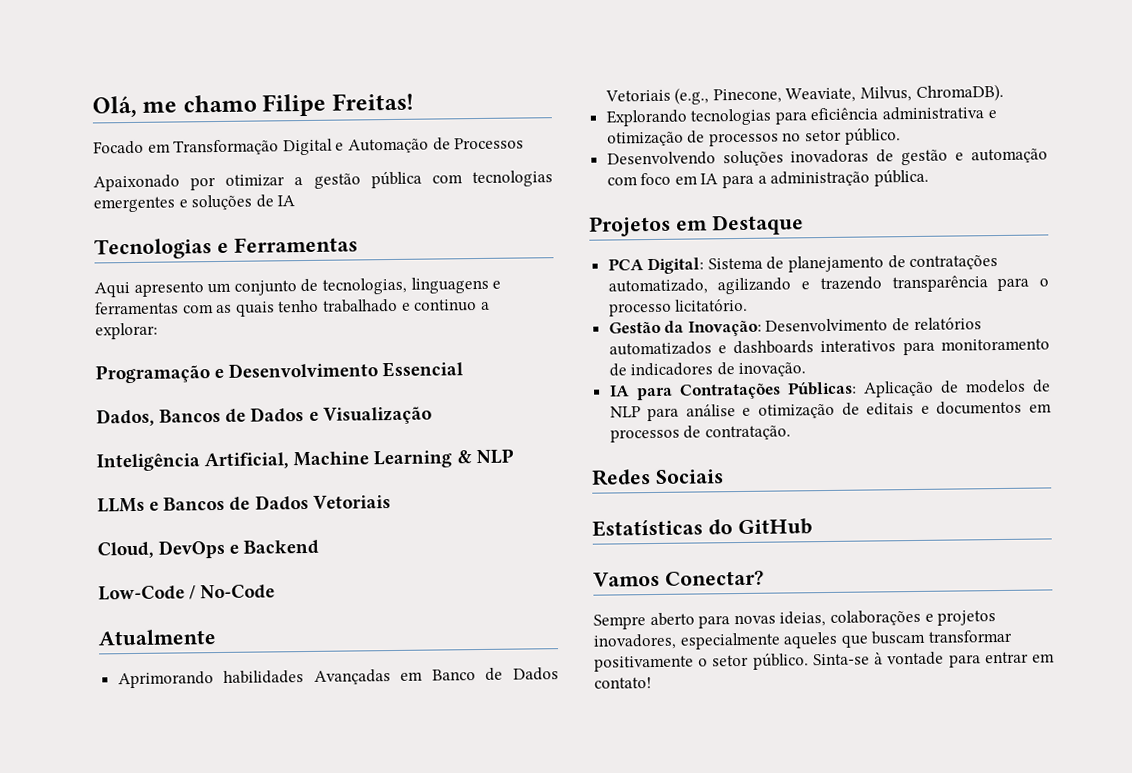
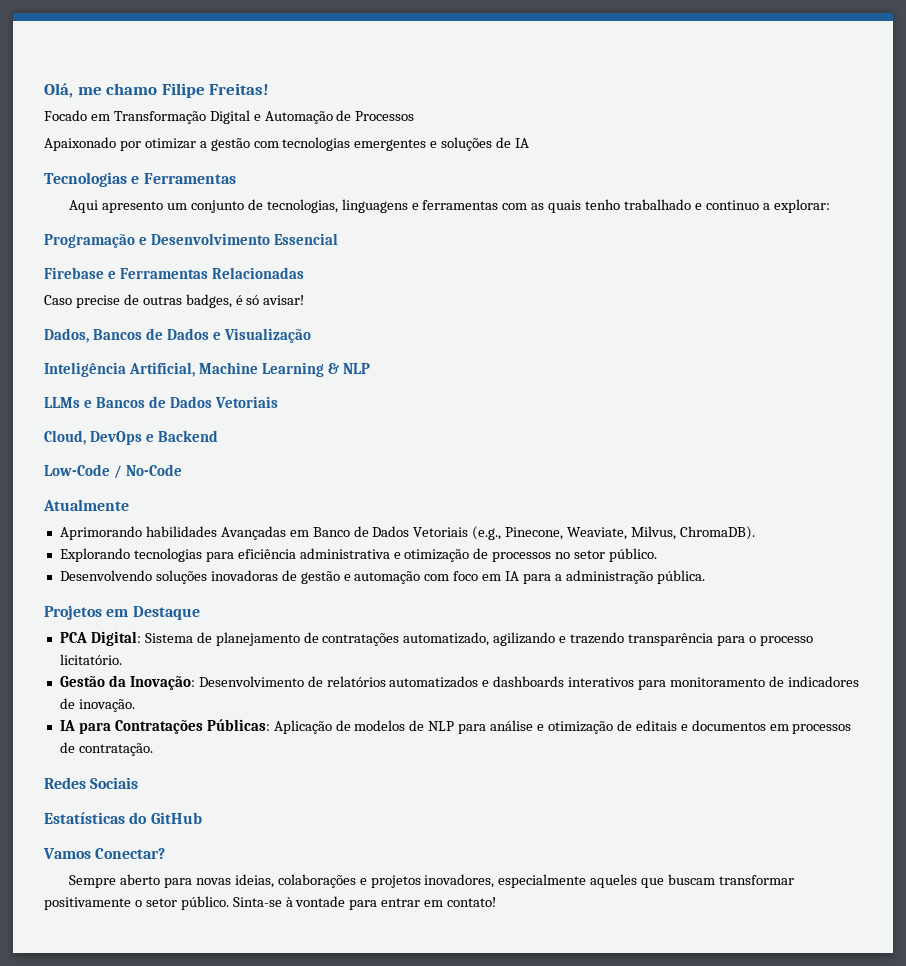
[370,170,422,189] pública -> (250, 144) none
(464, 369) none -> [44,267,305,279] [44,294,305,308] // Firebase e Ferramentas Relacionadas // Caso precise de outras badges, é só avisar!

